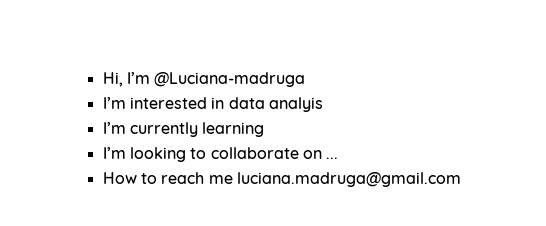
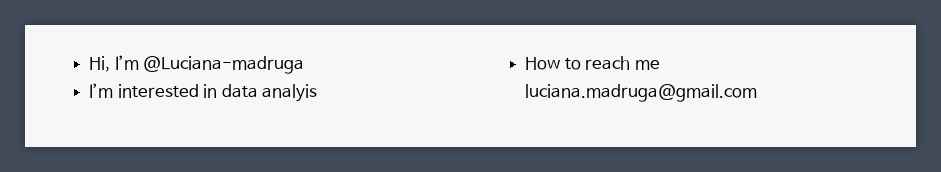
[102,122,265,137] [102,147,339,162] // I’m currently learning // I’m looking to collaborate on ... -> (317, 93) none

